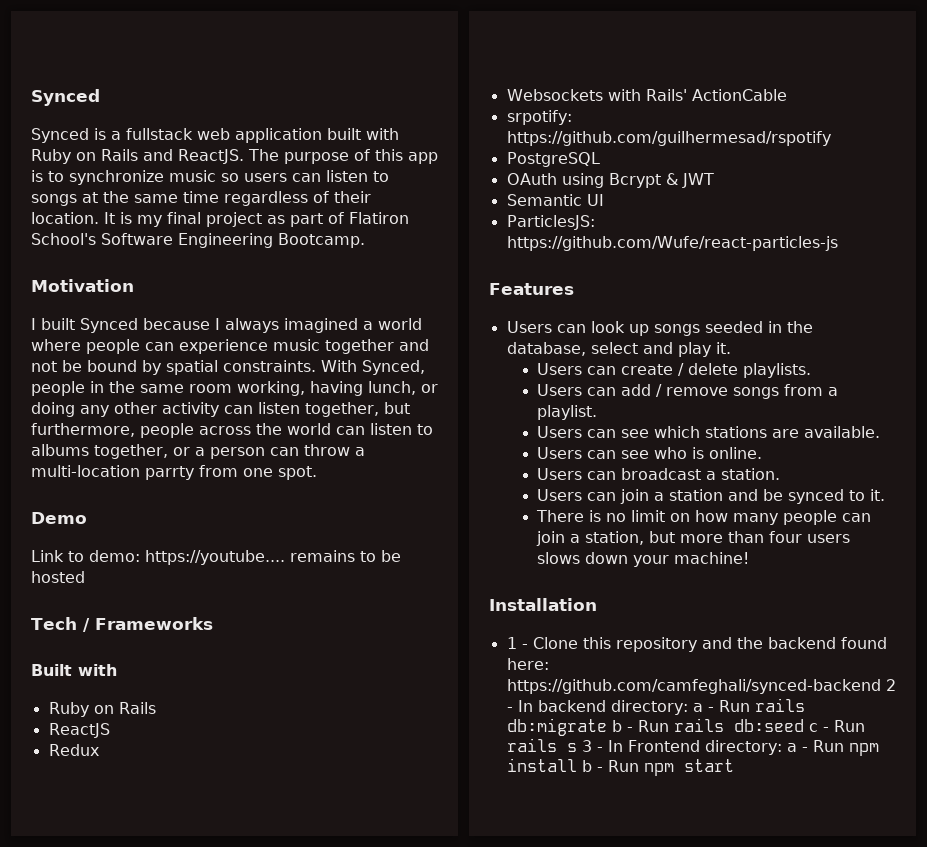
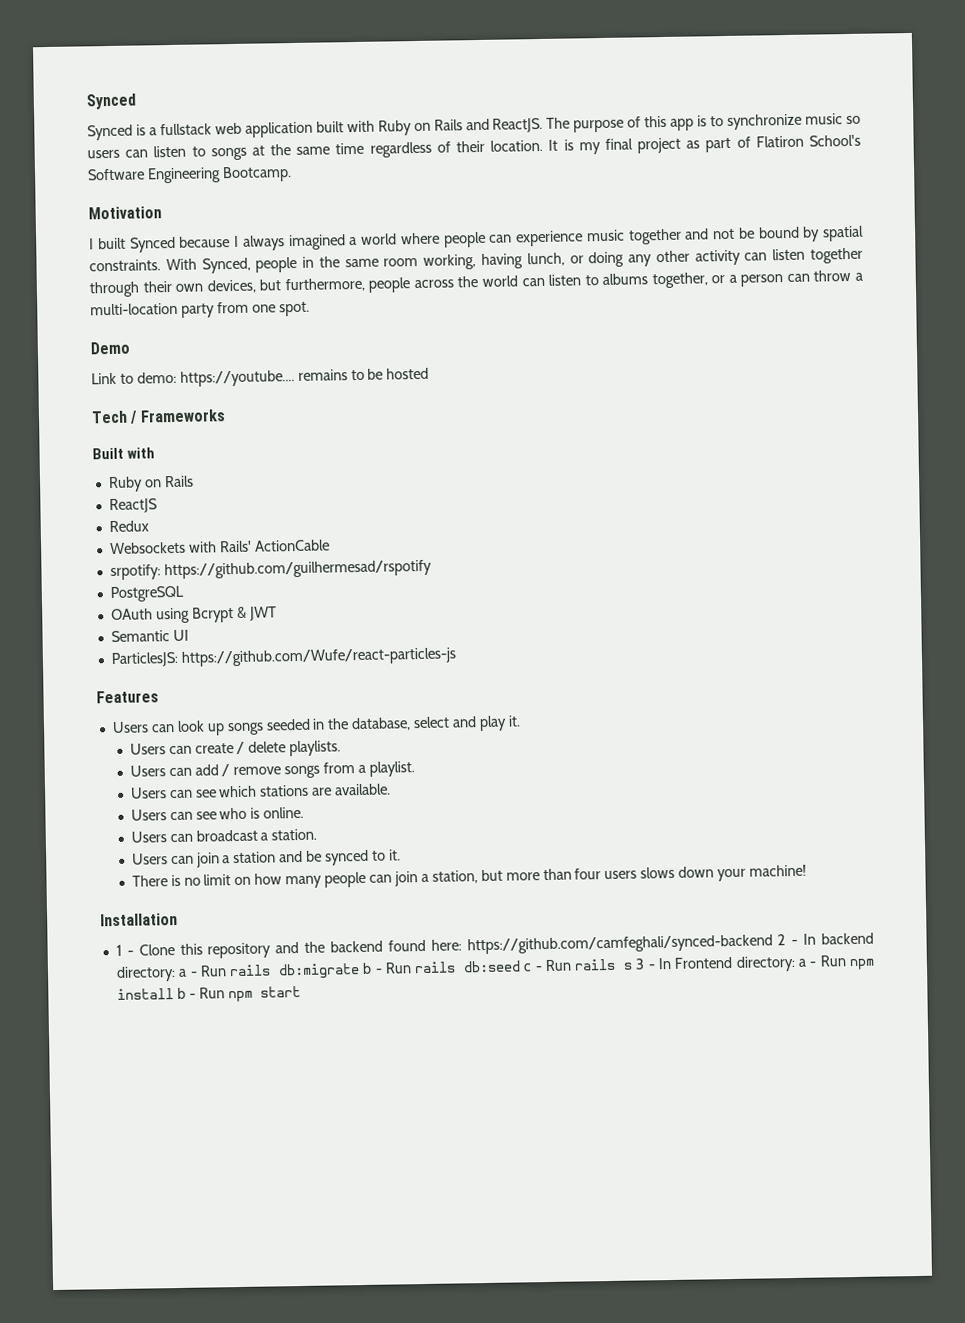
[305,402,379,417] together, -> [810,247,864,264] [89,279,256,298] together through their own devices,
[145,466,194,480] parrty -> [180,303,215,318] party

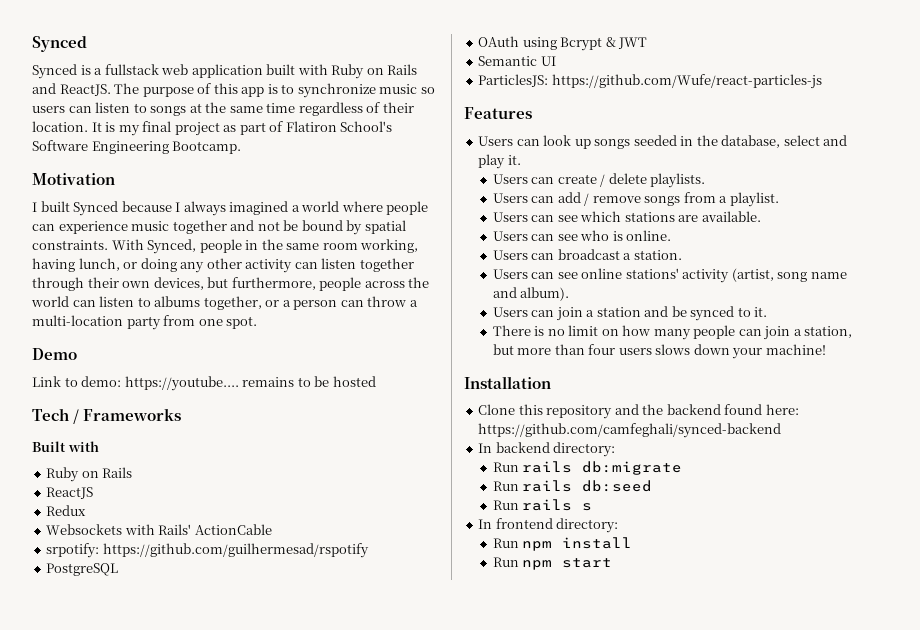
(318, 834) none -> [492,268,847,283] [492,287,570,301] // Users can see online stations' activity (artist, song name and album).
[115,944,134,956] 1 - -> (551, 382) none
[777,934,799,946] 2 - -> (782, 430) //
[178,968,198,977] a - -> (616, 449) //
[362,962,383,974] b - -> (683, 468) //
[523,963,543,972] c - -> (653, 486) //
[635,955,817,972] 3 - In Frontend directory: a - -> [478,518,619,533] // In frontend directory: //
[176,987,196,1000] b - -> (633, 543) //

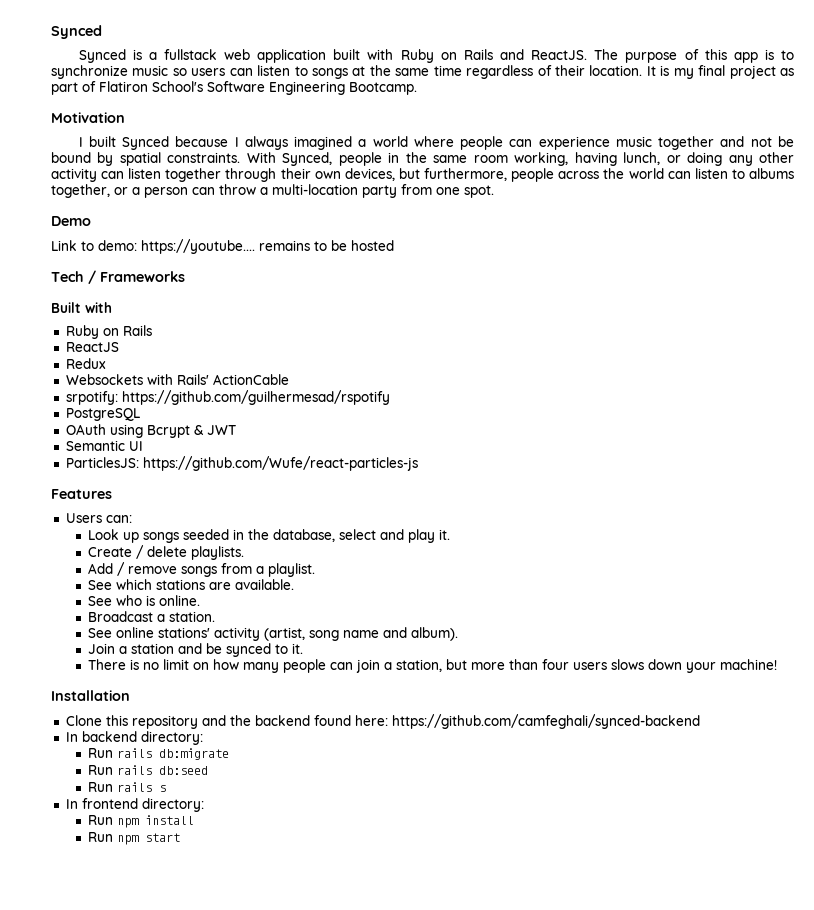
[516,135,572,146] can look -> [105,515,132,523] [88,529,120,540] can: // Look
[492,174,597,184] Users can create -> [88,547,133,557] Create
[492,192,581,203] Users can add -> [88,563,114,574] Add
[492,212,578,222] Users can see -> [88,580,113,590] See
[492,231,578,241] Users can see -> [88,596,113,606] See
[492,249,620,260] Users can broadcast -> [88,611,154,622] Broadcast
[492,269,578,279] Users can see -> [88,628,113,638] See
[492,307,583,321] Users can join -> [88,643,116,654] Join

